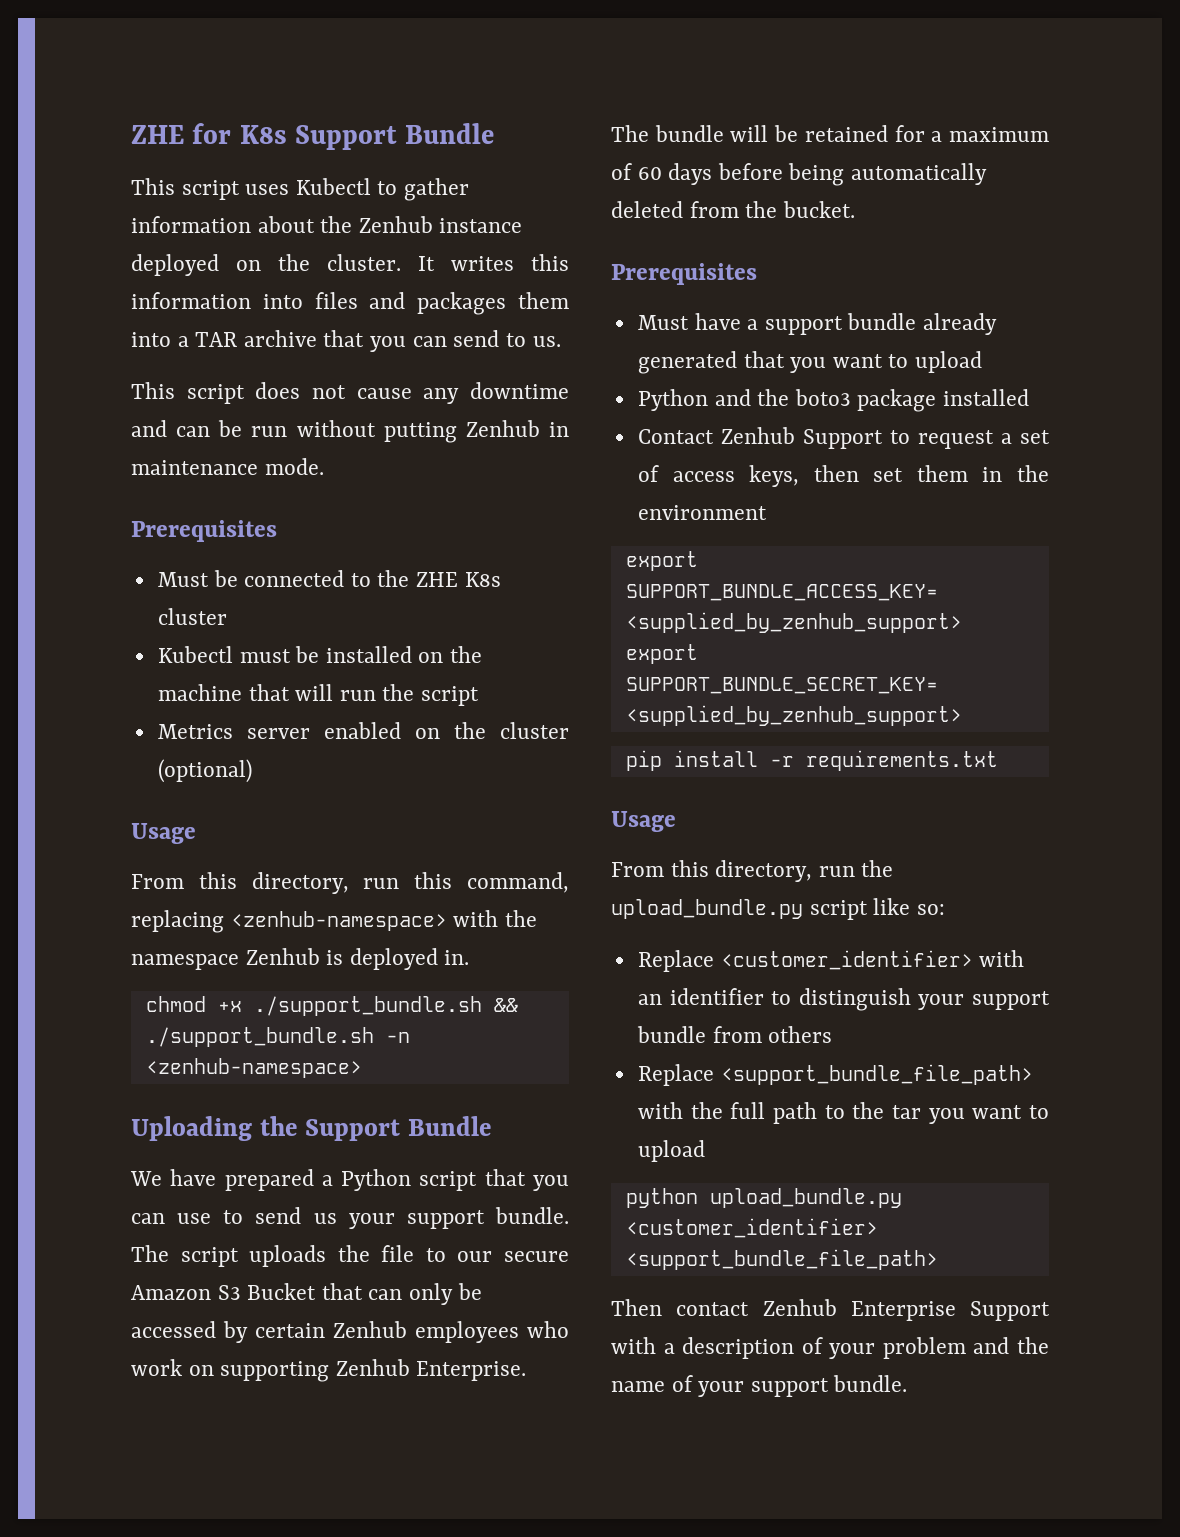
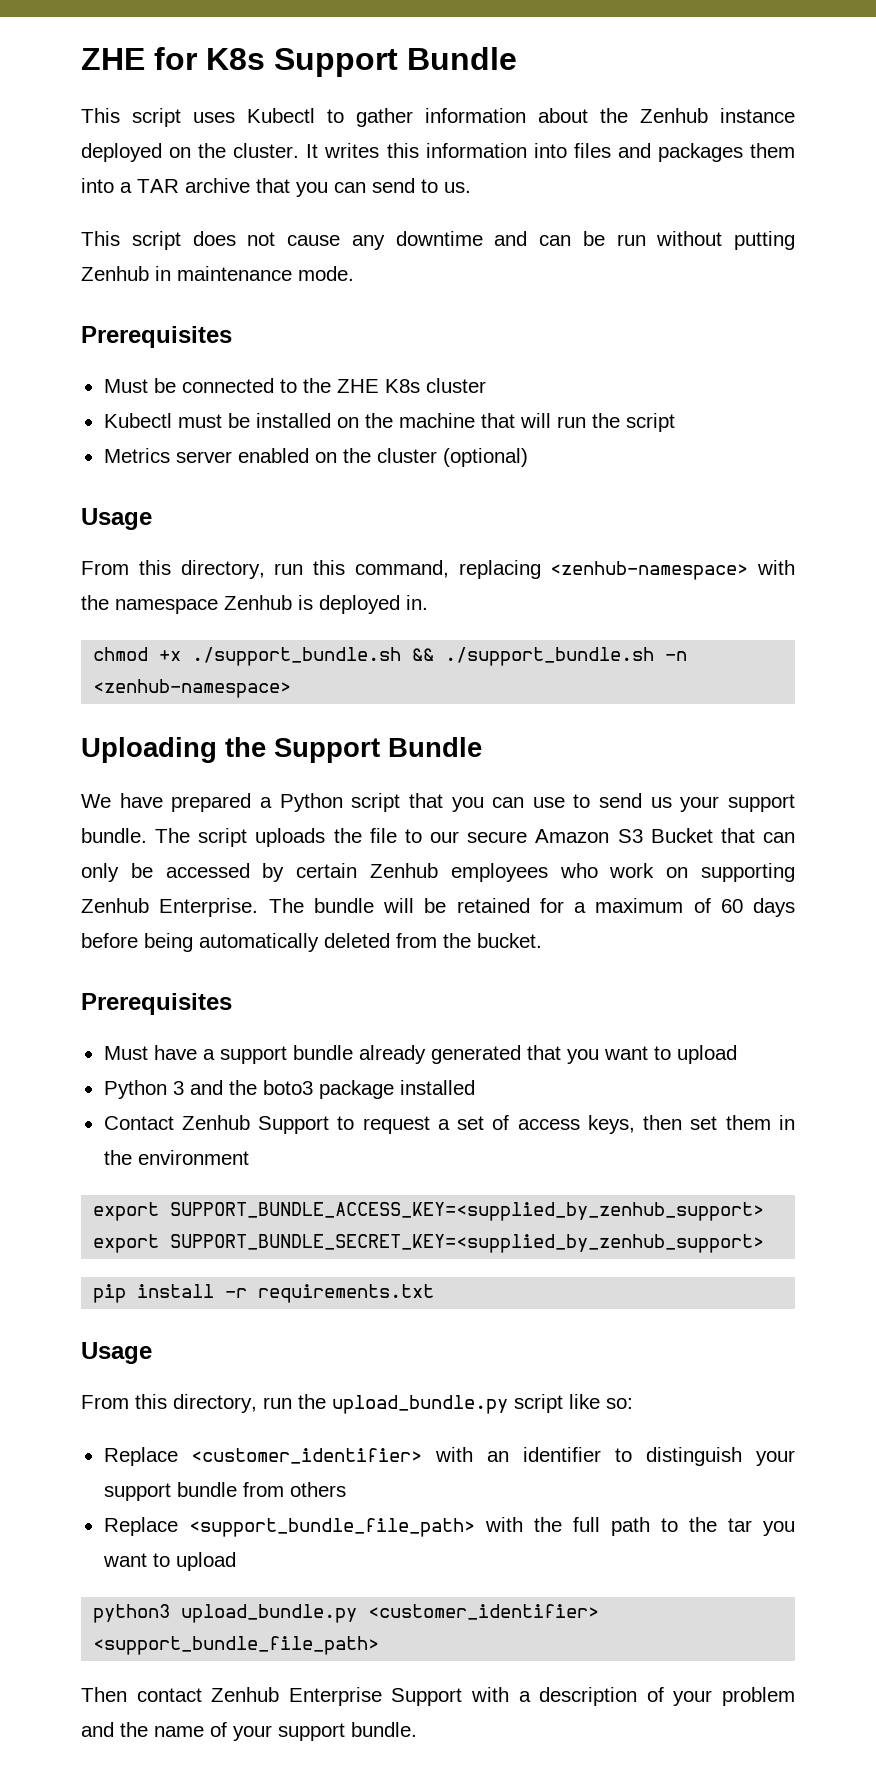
(708, 400) none -> [172,1081,184,1095] 3
[625,1188,698,1208] python -> [93,1604,171,1623] python3

